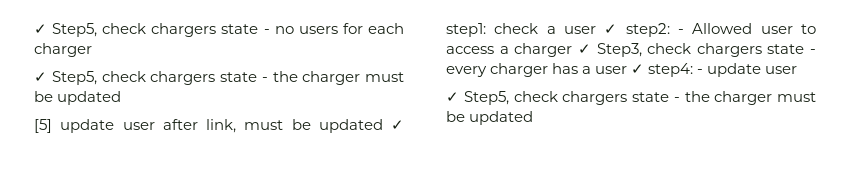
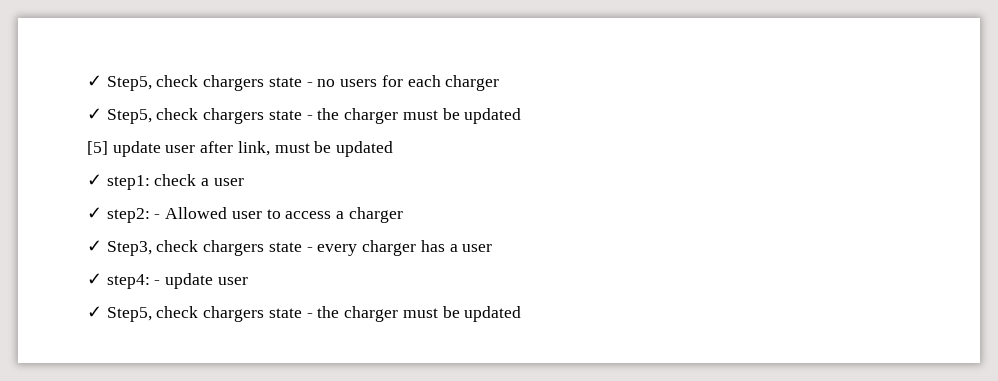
(383, 126) none -> (394, 149) //
(596, 30) none -> (244, 182) //
(573, 50) none -> (403, 215) //
(628, 70) none -> (493, 248) //

